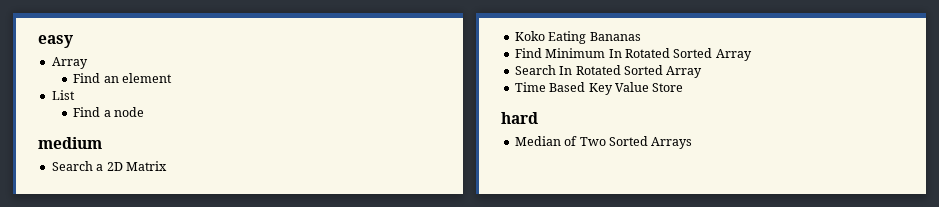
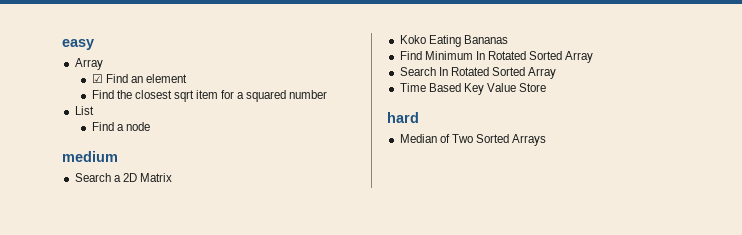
(88, 63) none -> [91,74,103,83] ☑
(172, 78) none -> [91,90,328,102] // Find the closest sqrt item for a squared number

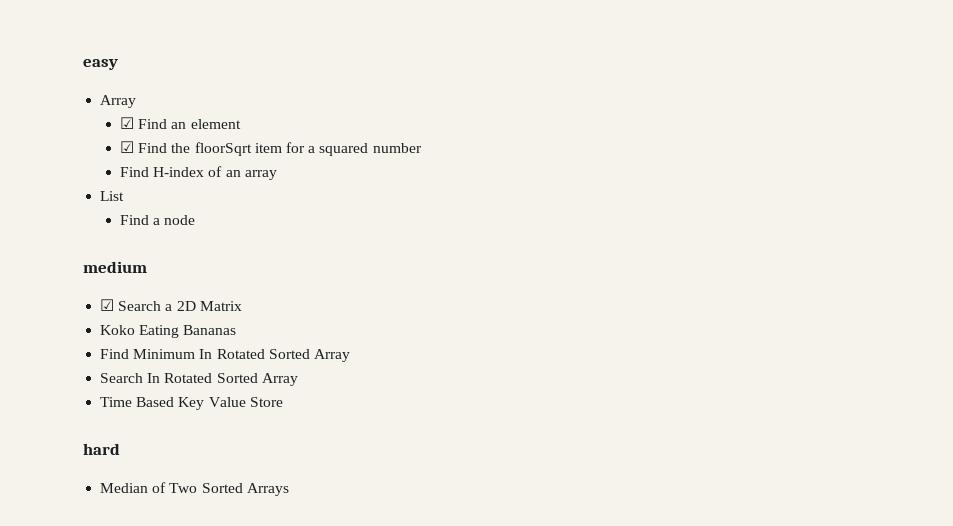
(187, 78) none -> [120,141,135,153] ☑
[134,90,194,102] closest sqrt -> [194,142,252,156] floorSqrt
(328, 94) none -> [120,166,277,180] // Find H-index of an array
(118, 156) none -> [100,299,115,311] ☑

